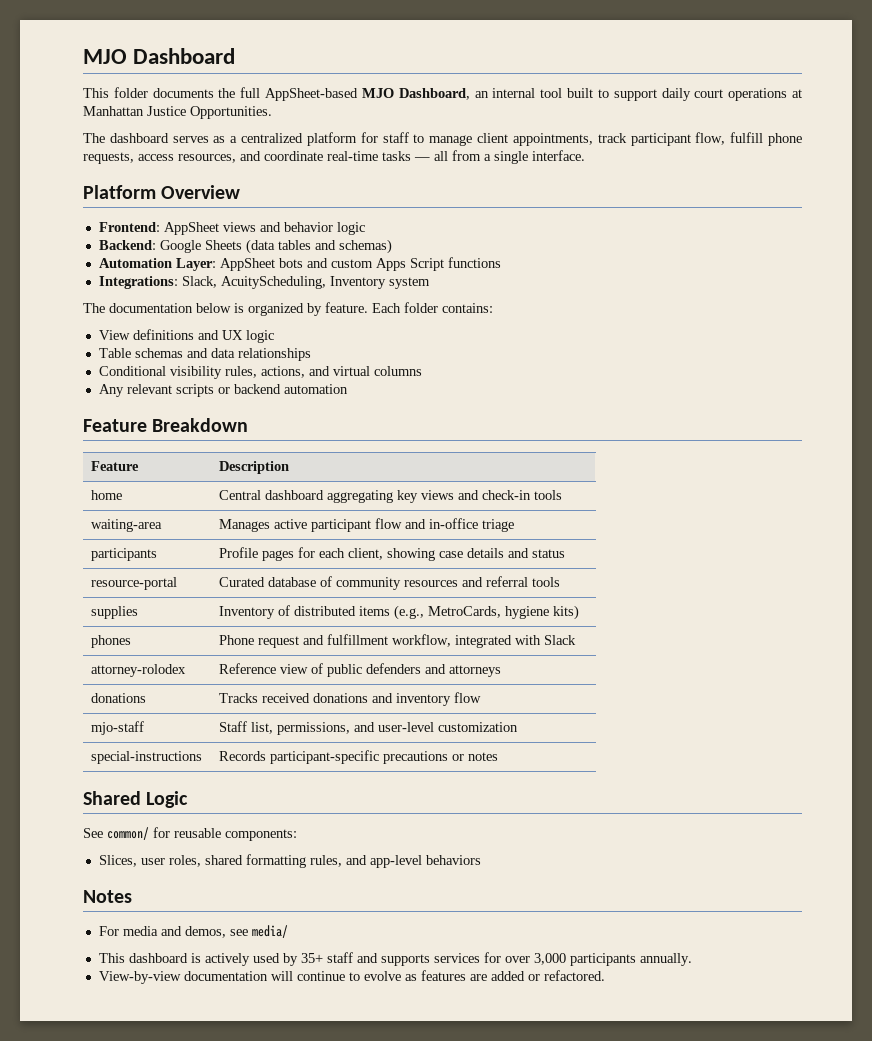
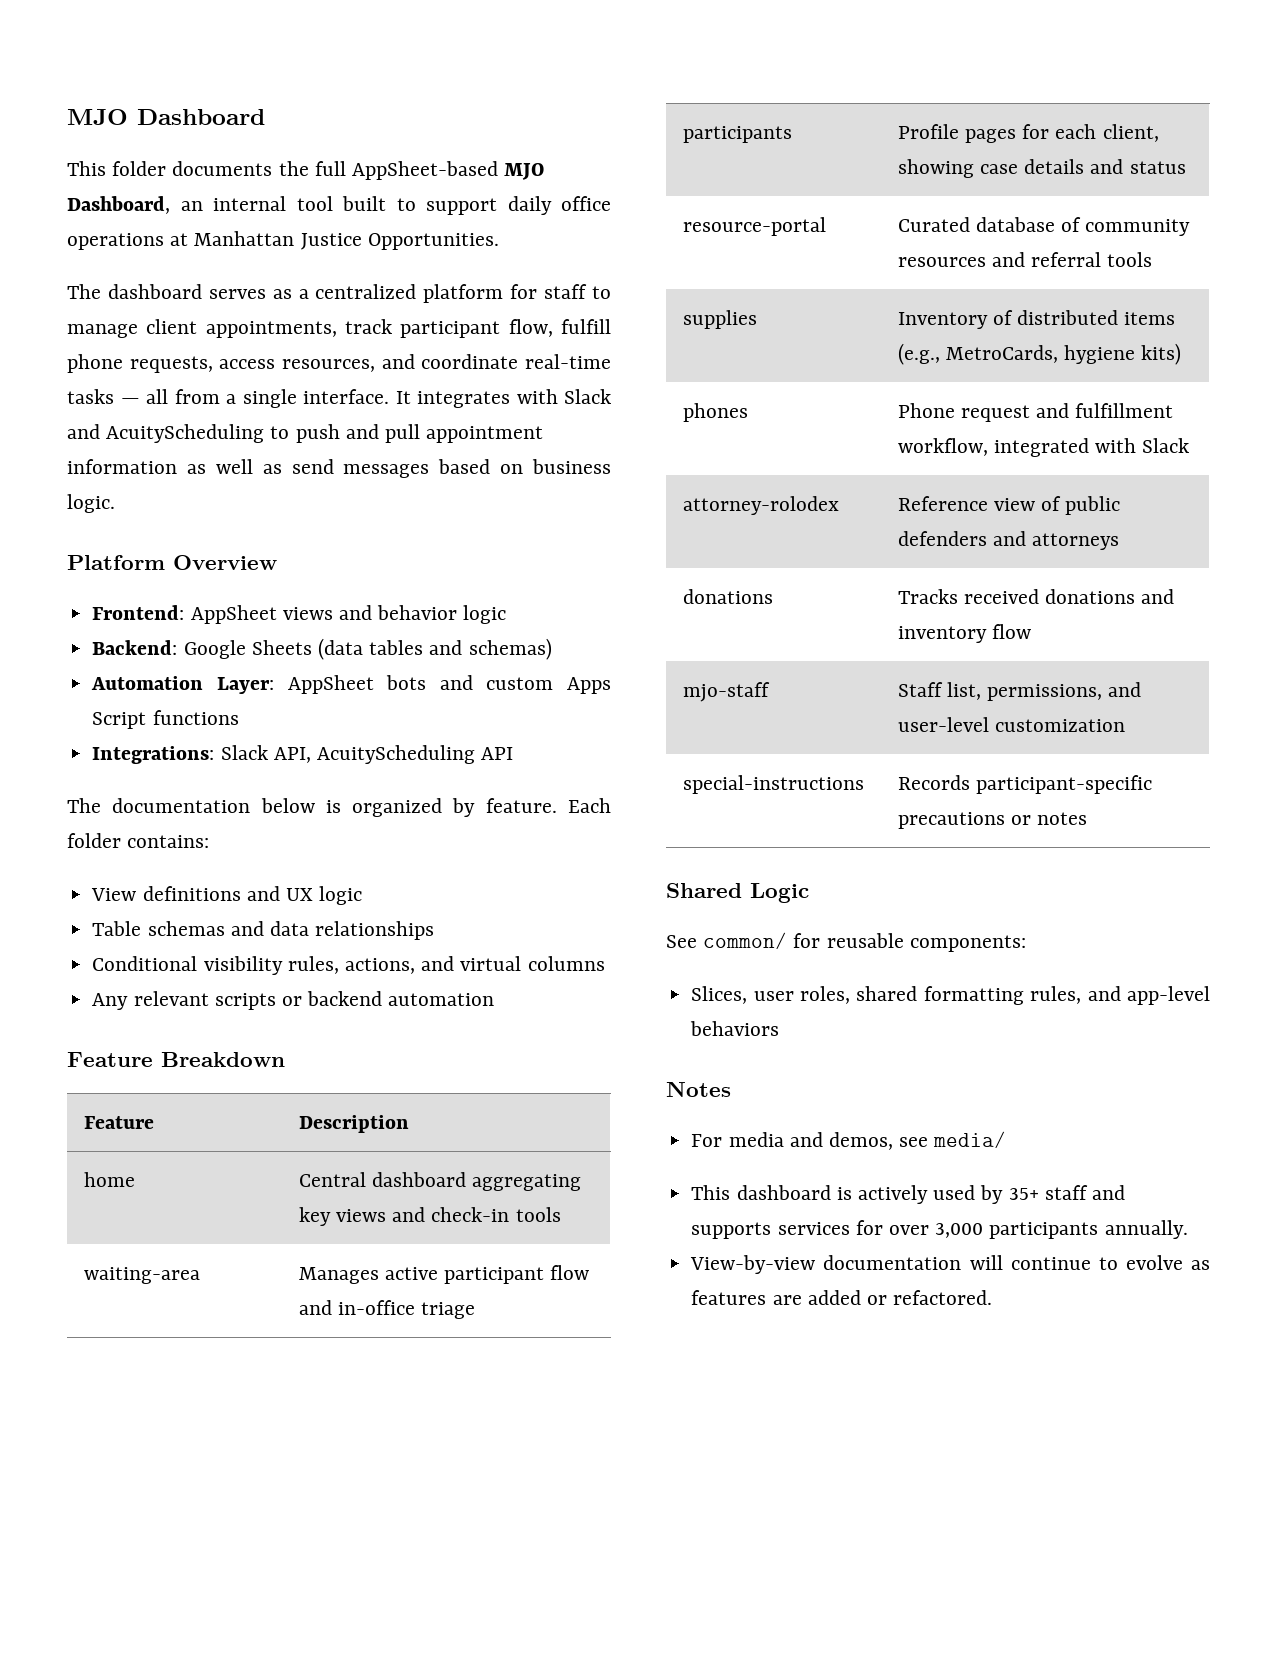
[694,89,724,98] court -> [561,196,611,211] office
(585, 155) none -> [395,389,611,408] [67,424,544,443] [67,459,611,478] [67,494,115,513] It integrates with Slack and AcuityScheduling to push and pull appointment information as well as send messages based on business logic.
[181,276,430,289] Slack, AcuityScheduling, Inventory system -> [220,745,514,764] Slack API, AcuityScheduling API

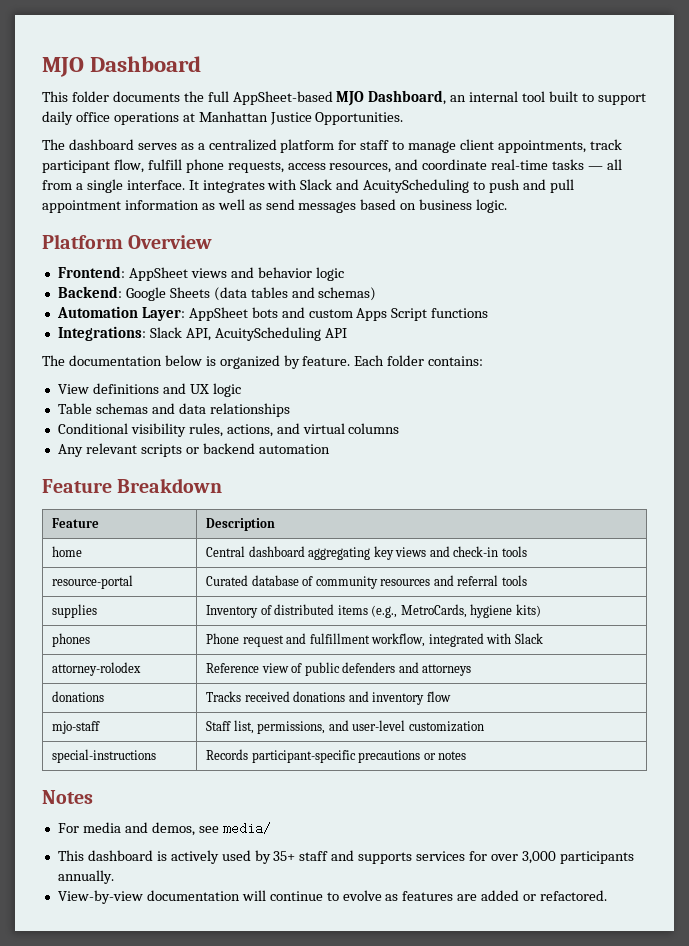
[83,1267,200,1284] [298,1265,590,1284] [298,1300,476,1319] [682,126,792,143] [897,124,1159,143] [897,159,1186,178] // waiting-area | Manages active participant flow and in-office triage // participants | Profile pages for each client, showing case details and status -> (527, 551) none
[666,883,809,903] [666,932,1026,952] [691,986,1210,1005] [690,1021,780,1036] // Shared Logic // See common/ for reusable components: // Slices, user roles, shared formatting rules, and app-level behaviors -> (467, 755) none

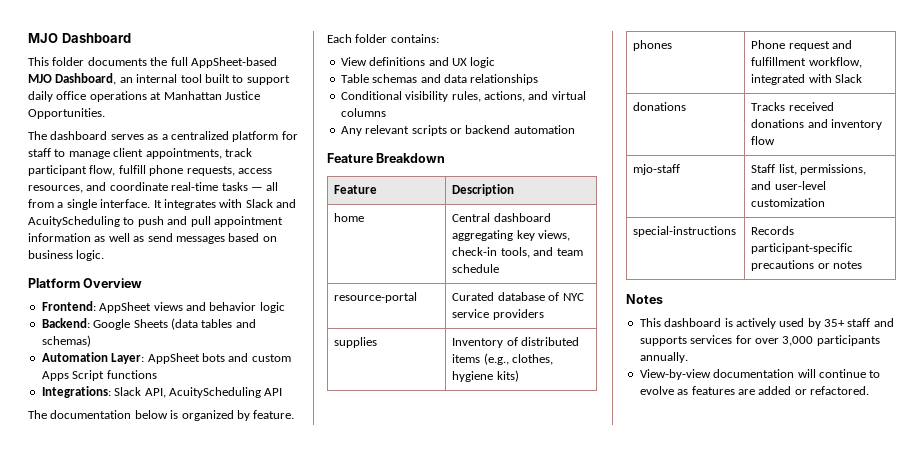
[395,546,527,557] views and check-in tools -> [538,230,571,241] [452,247,583,258] [452,264,500,273] views, check-in tools, and team schedule
[315,575,527,589] community resources and referral tools -> [562,293,584,301] [452,309,544,320] NYC service providers
[400,604,467,618] MetroCards, -> [512,354,554,365] clothes,
[52,662,142,676] [206,662,472,676] // attorney-rolodex | Reference view of public defenders and attorneys -> (863, 78) none
[57,822,271,836] // For media and demos, see media/ -> (663, 299) none

